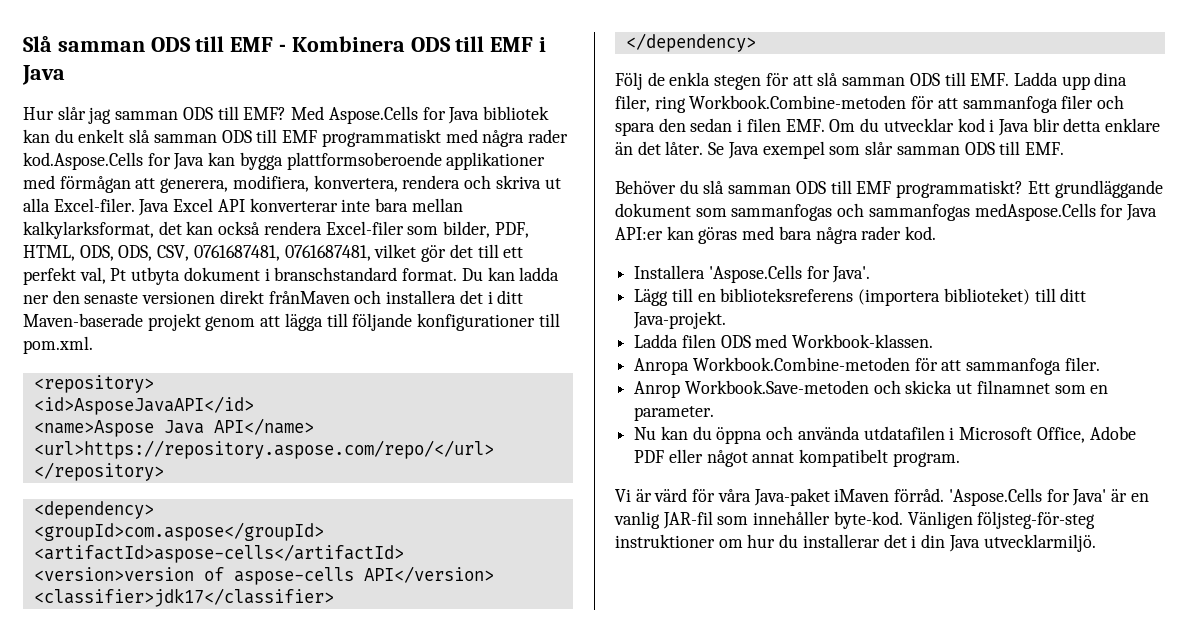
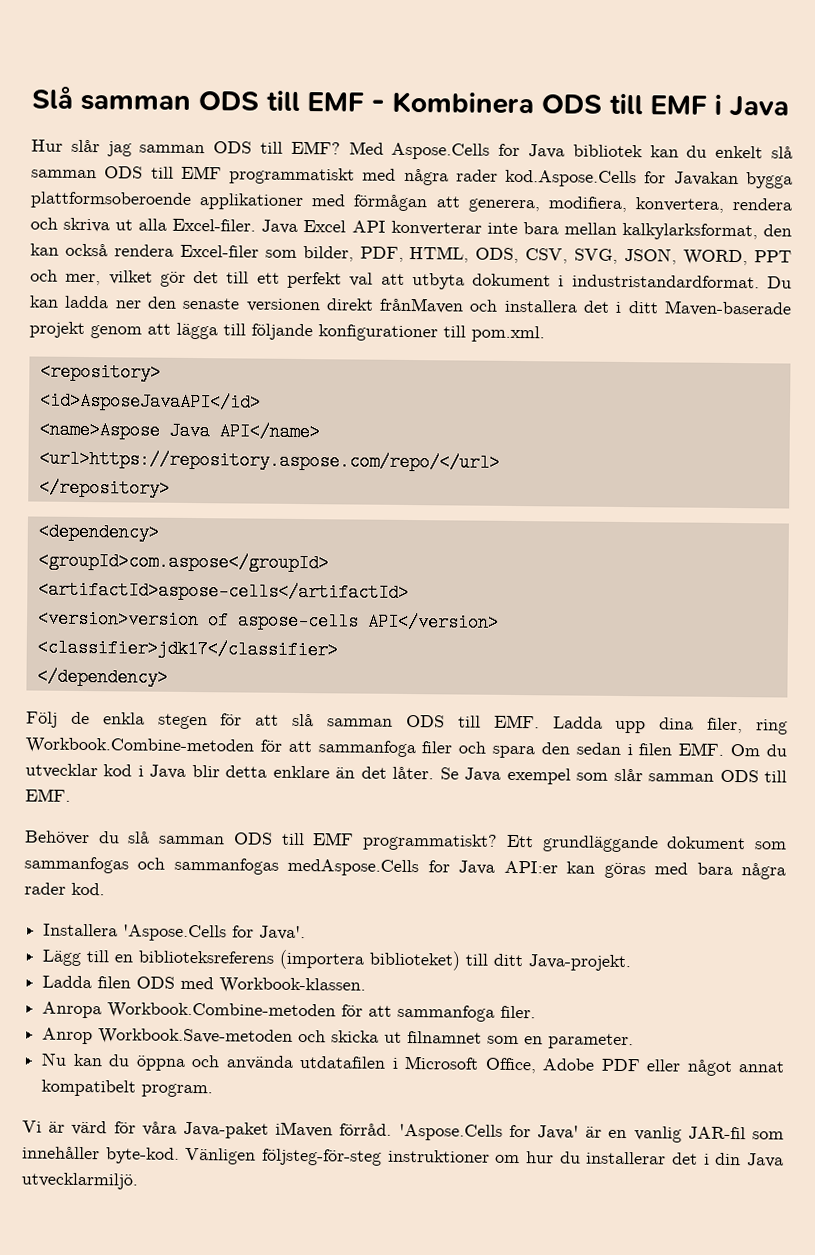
[173,152,236,170] Java kan -> [673,171,739,187] Javakan
[158,221,182,235] det -> [763,224,793,237] den
[118,245,371,261] ODS, CSV, 0761687481, 0761687481, -> [525,247,792,266] [30,269,102,286] CSV, SVG, JSON, WORD, PPT och mer,
[79,267,127,284] val, Pt -> [349,272,405,287] val att
[274,267,458,281] branschstandard format. -> [571,274,760,289] industristandardformat.

